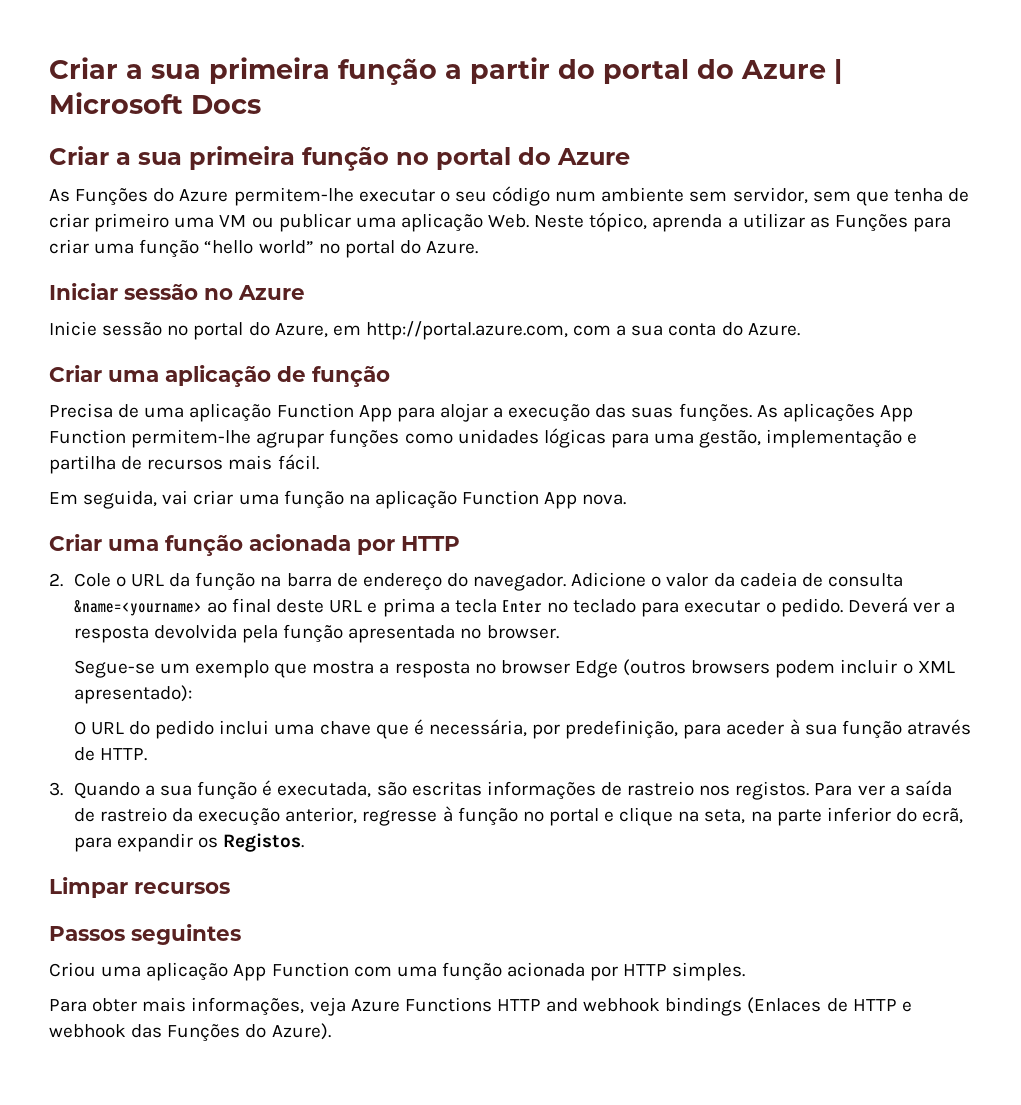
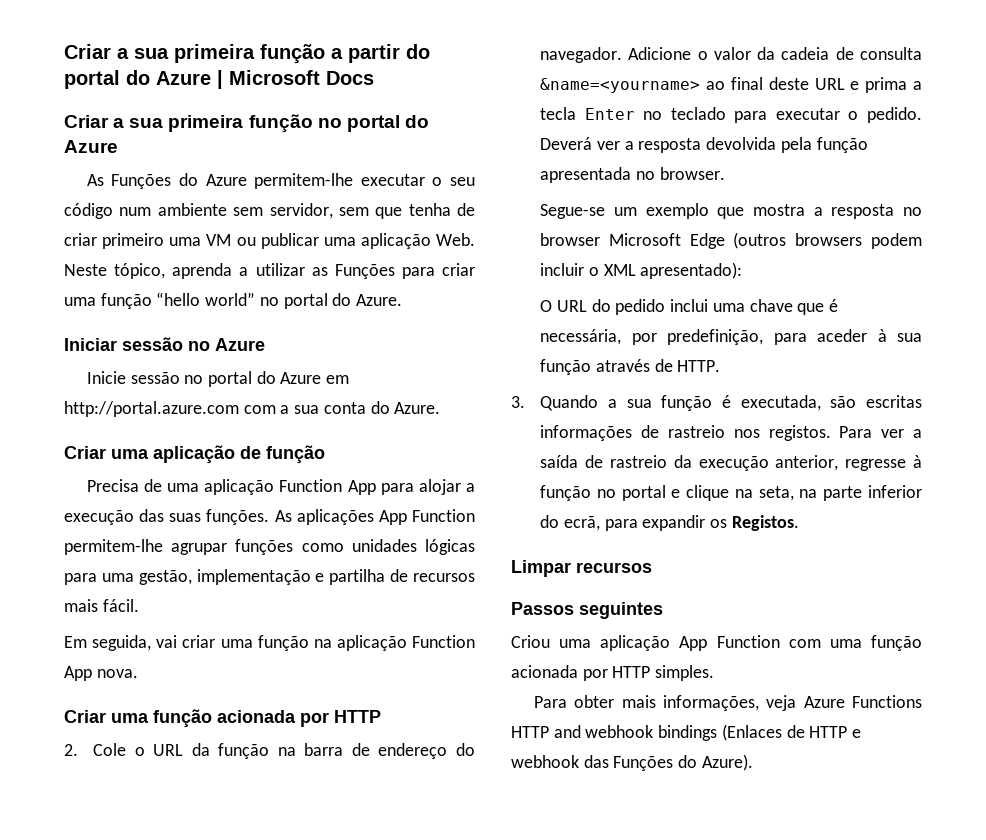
[274,321,568,340] Azure, em http://portal.azure.com, -> [280,372,350,384] [64,401,239,417] Azure em http://portal.azure.com
(570, 667) none -> [608,233,681,246] Microsoft

